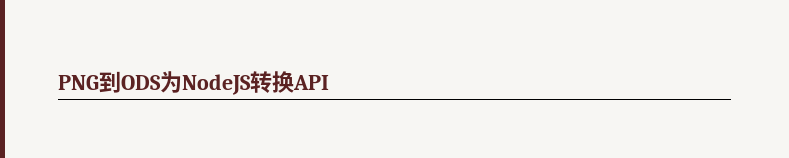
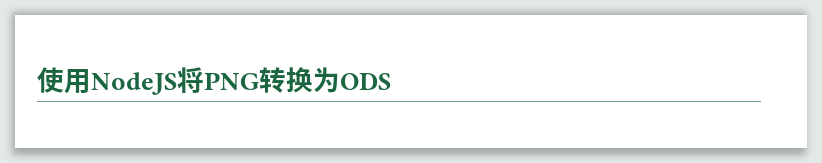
[58,71,329,95] PNG到ODS为NodeJS转换API -> [37,67,391,95] 使用NodeJS将PNG转换为ODS

